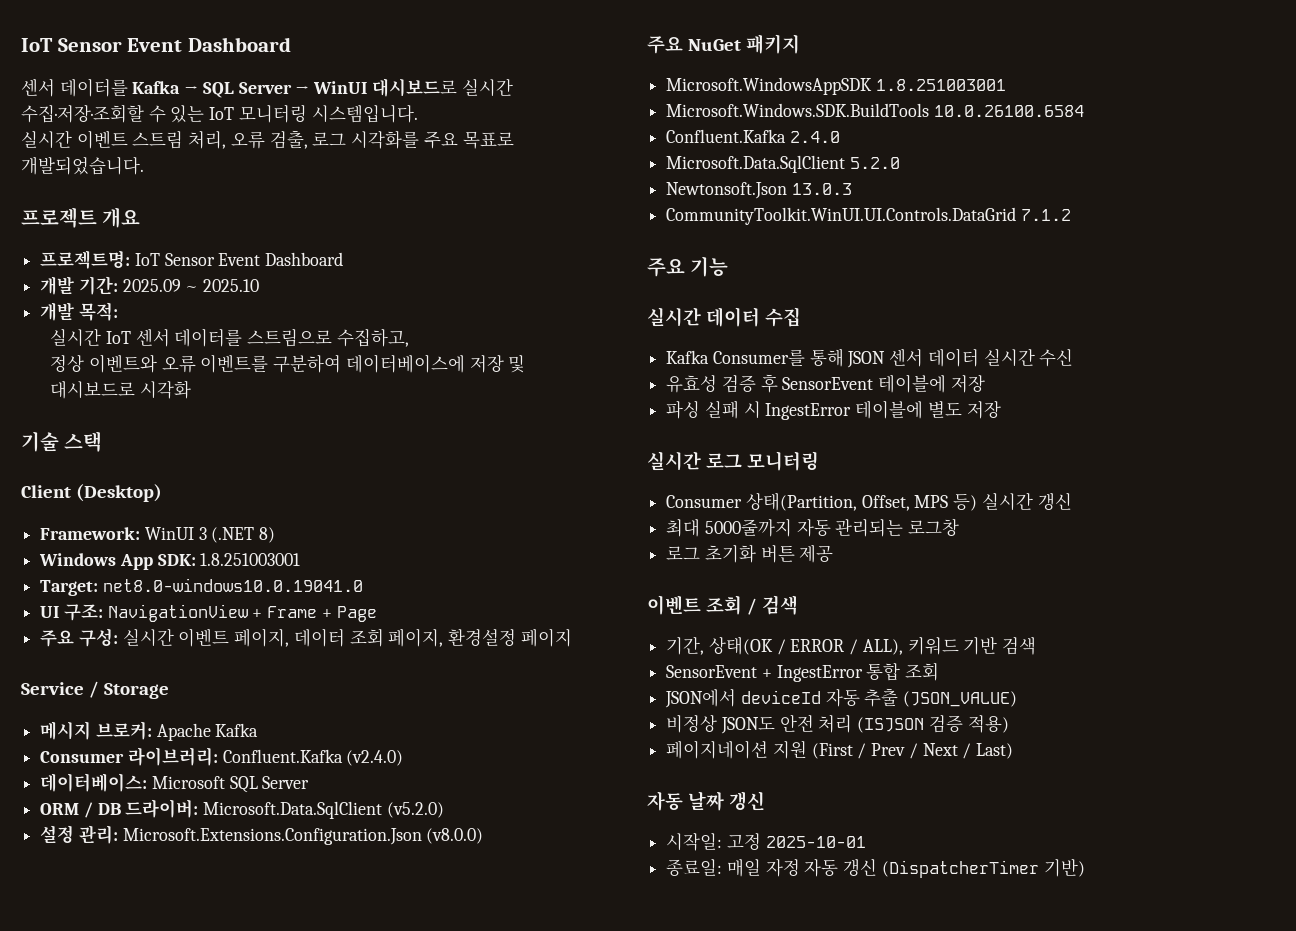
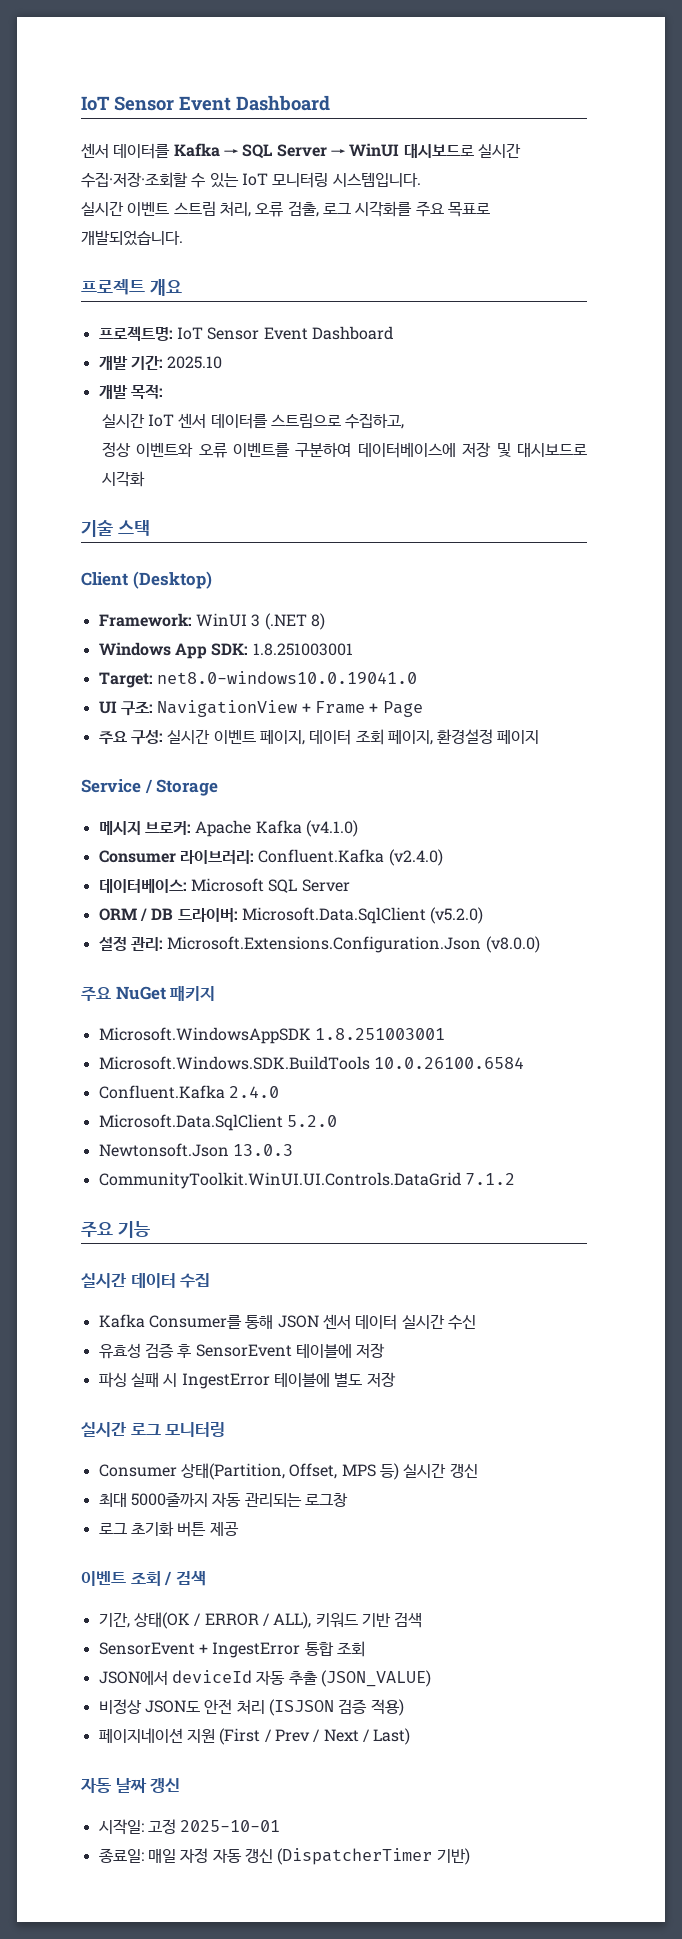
[122,279,199,292] 2025.09 ~ -> (163, 362) none
(259, 730) none -> [305,820,358,837] (v4.1.0)

